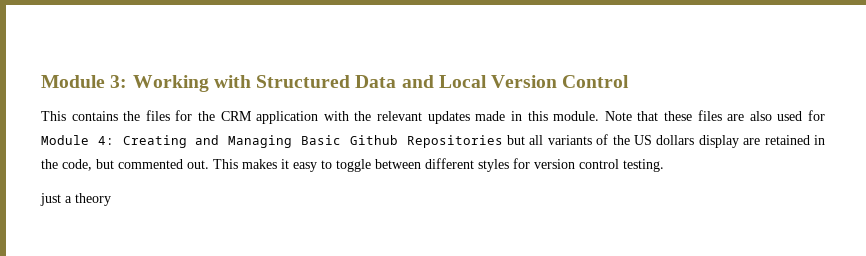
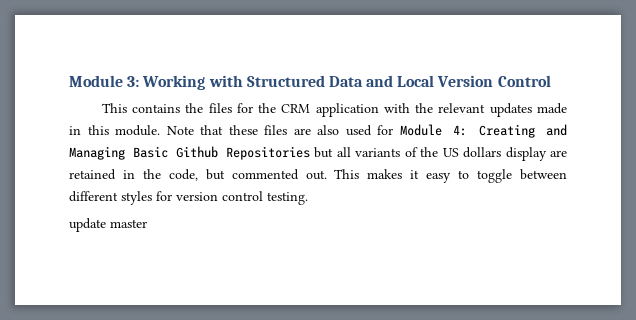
[40,193,111,206] just a theory -> [69,218,147,232] update master

